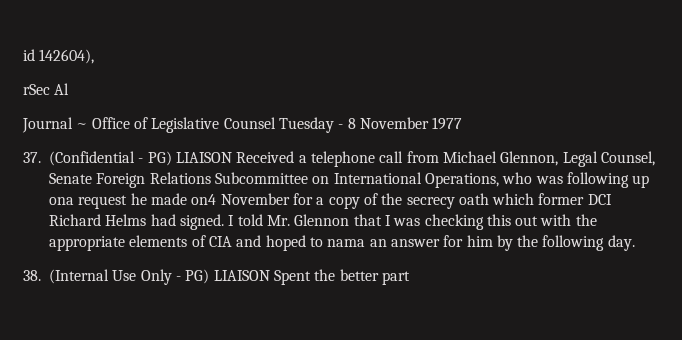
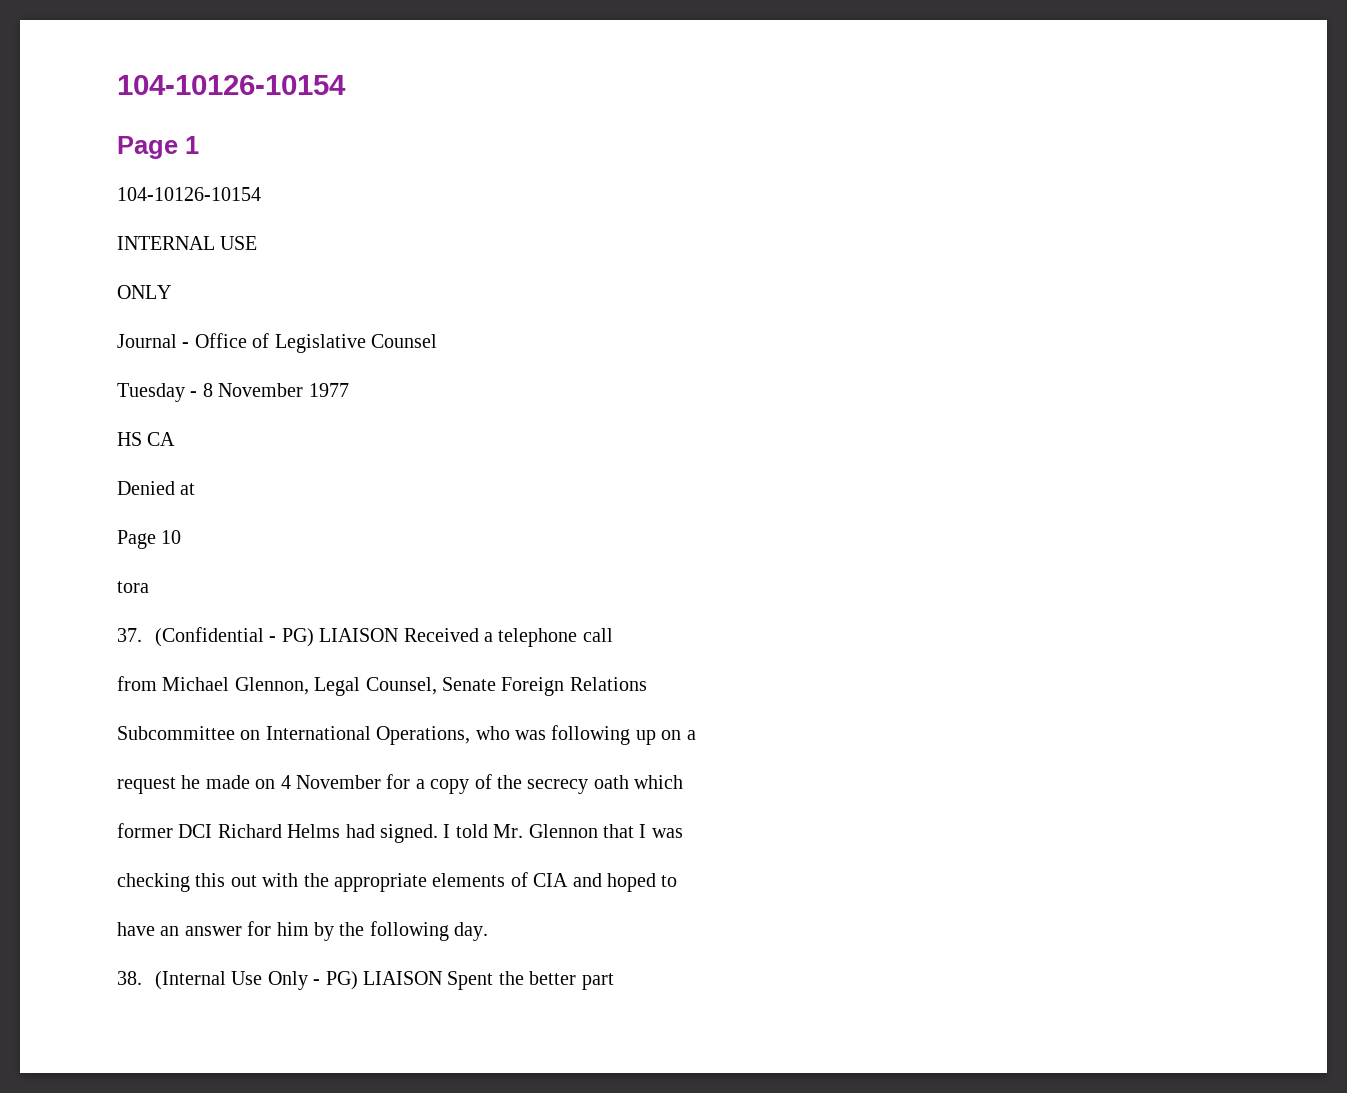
[23,49,95,64] [23,83,70,95] id 142604), // rSec Al -> [117,75,346,95] [117,136,199,159] [117,187,261,201] [117,236,258,250] [117,285,171,299] 104-10126-10154 // Page 1 // 104-10126-10154 // INTERNAL USE // ONLY
[76,123,88,129] ~ -> [182,342,190,348] -
(276, 123) none -> (437, 341) //
(463, 123) none -> [117,432,176,446] [117,481,196,495] [117,530,182,549] [117,581,149,593] // HS CA // Denied at // Page 10 // tora
(404, 157) none -> (613, 635) //
(211, 178) none -> (647, 684) //
[49,197,74,205] ona -> [661,730,696,740] on a //
[191,194,217,205] on4 -> [255,775,291,789] on 4
(535, 199) none -> (684, 782) //
(421, 222) none -> (683, 833) //
[327,239,366,247] nama -> [117,922,155,936] // have

